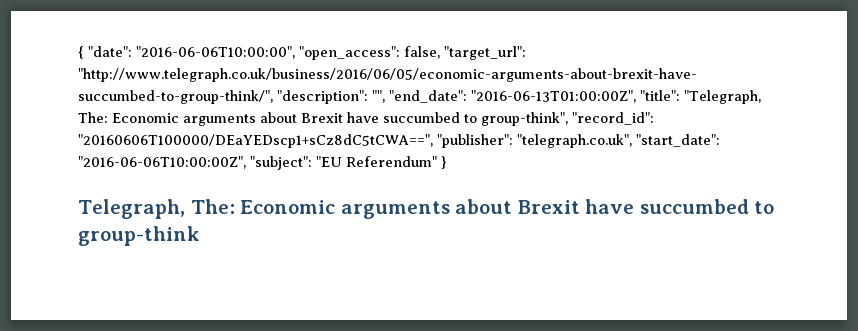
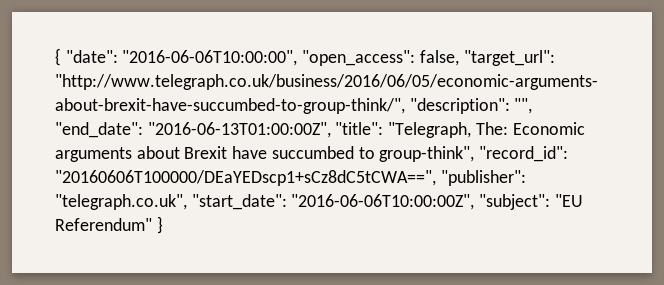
[78,199,775,219] [78,226,200,246] // Telegraph, The: Economic arguments about Brexit have succumbed to group-think -> (163, 225) none

